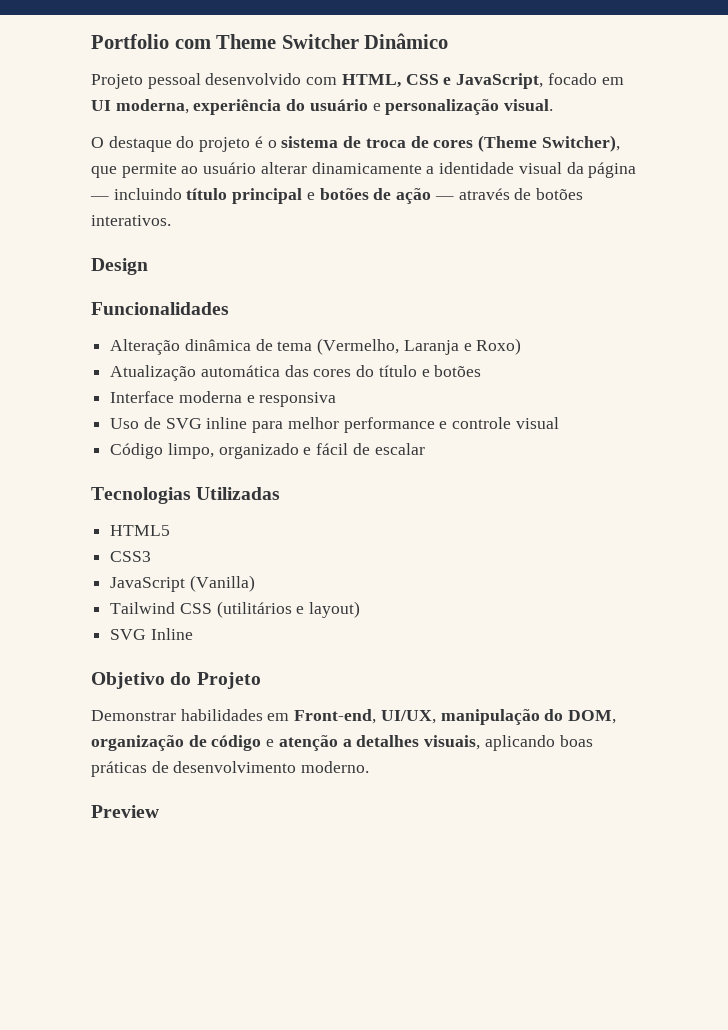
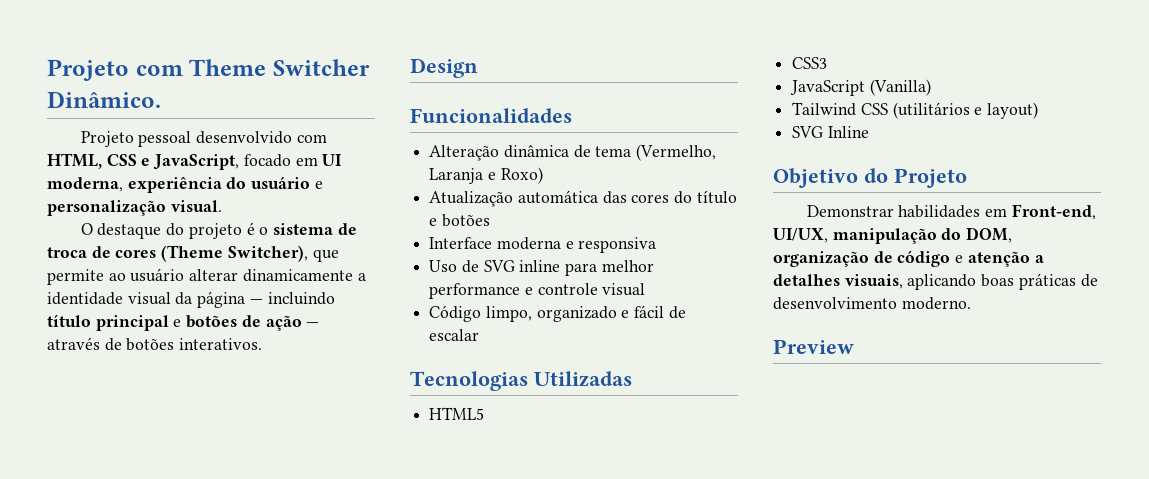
[91,34,169,49] Portfolio -> [47,59,129,81] Projeto
[364,33,449,49] Dinâmico -> [47,91,161,108] Dinâmico.

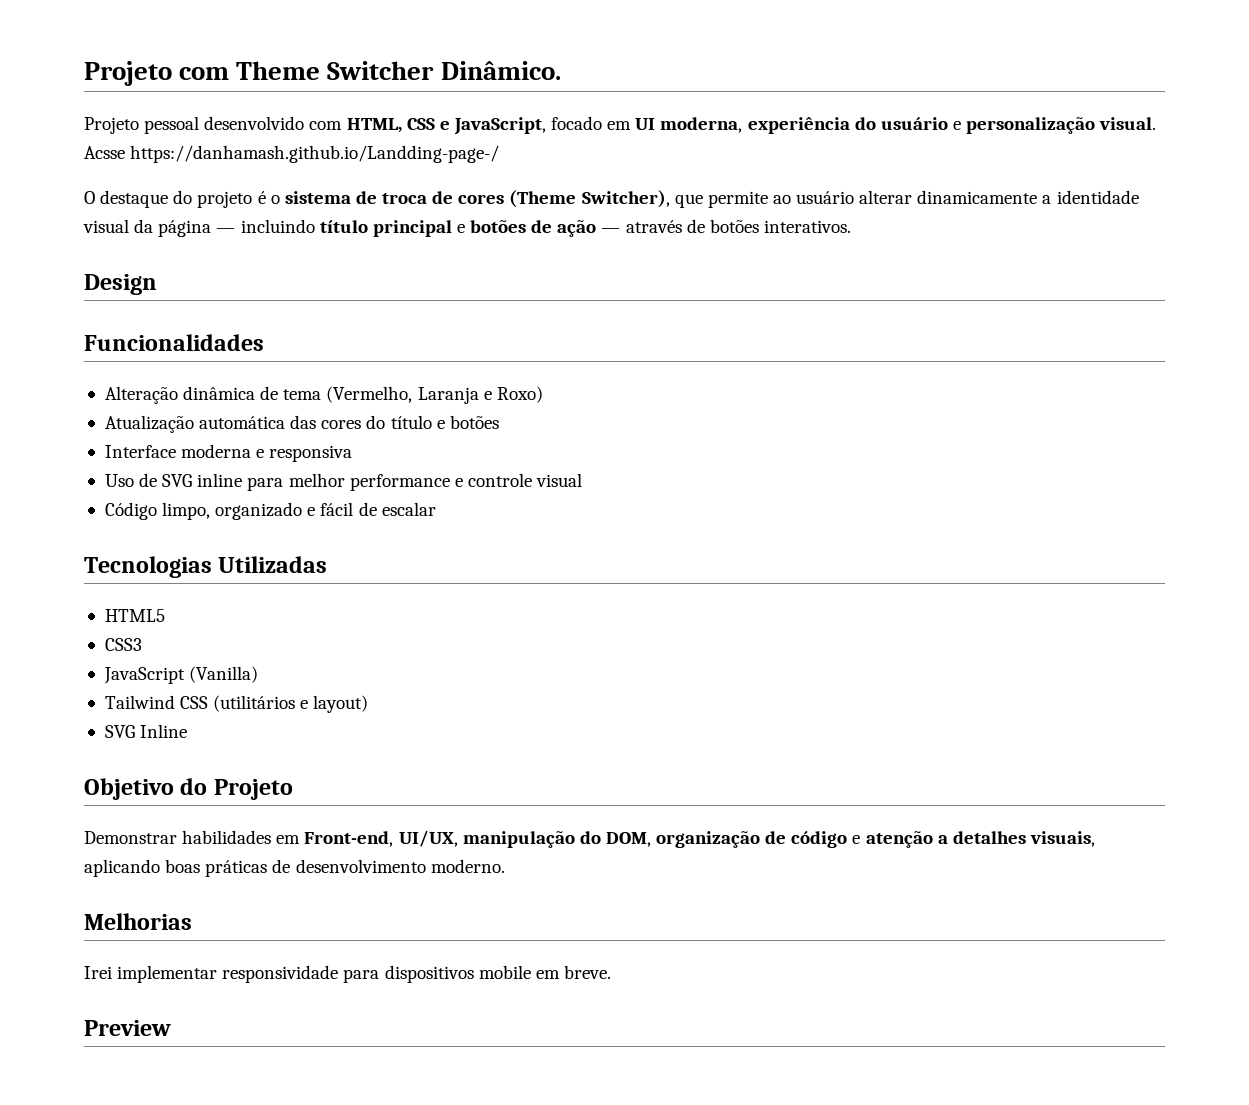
(222, 206) none -> [84,145,500,163] Acsse https://danhamash.github.io/Landding-page-/
(971, 303) none -> [84,913,192,930] [84,965,611,983] // Melhorias // Irei implementar responsividade para dispositivos mobile em breve.

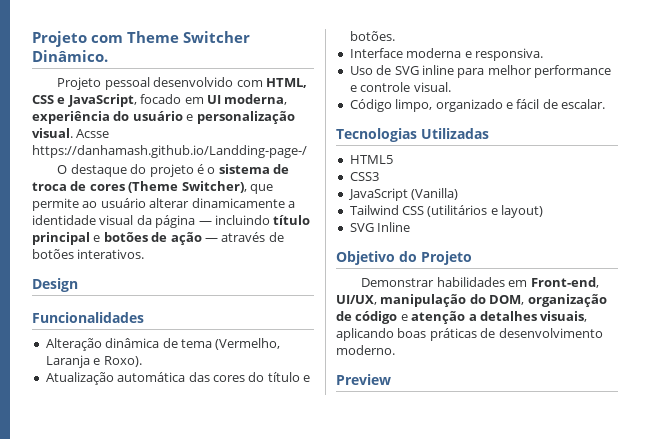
[496,386,543,403] Roxo) -> [103,356,142,367] Roxo).
[449,415,499,429] botões -> [349,31,395,41] botões.
[269,445,353,462] responsiva -> [474,48,543,61] responsiva.
[536,473,583,487] visual -> [413,82,451,92] visual.
[381,502,436,516] escalar -> [561,99,605,109] escalar.
[84,913,192,930] [84,965,611,983] // Melhorias // Irei implementar responsividade para dispositivos mobile em breve. -> (395, 350) none

